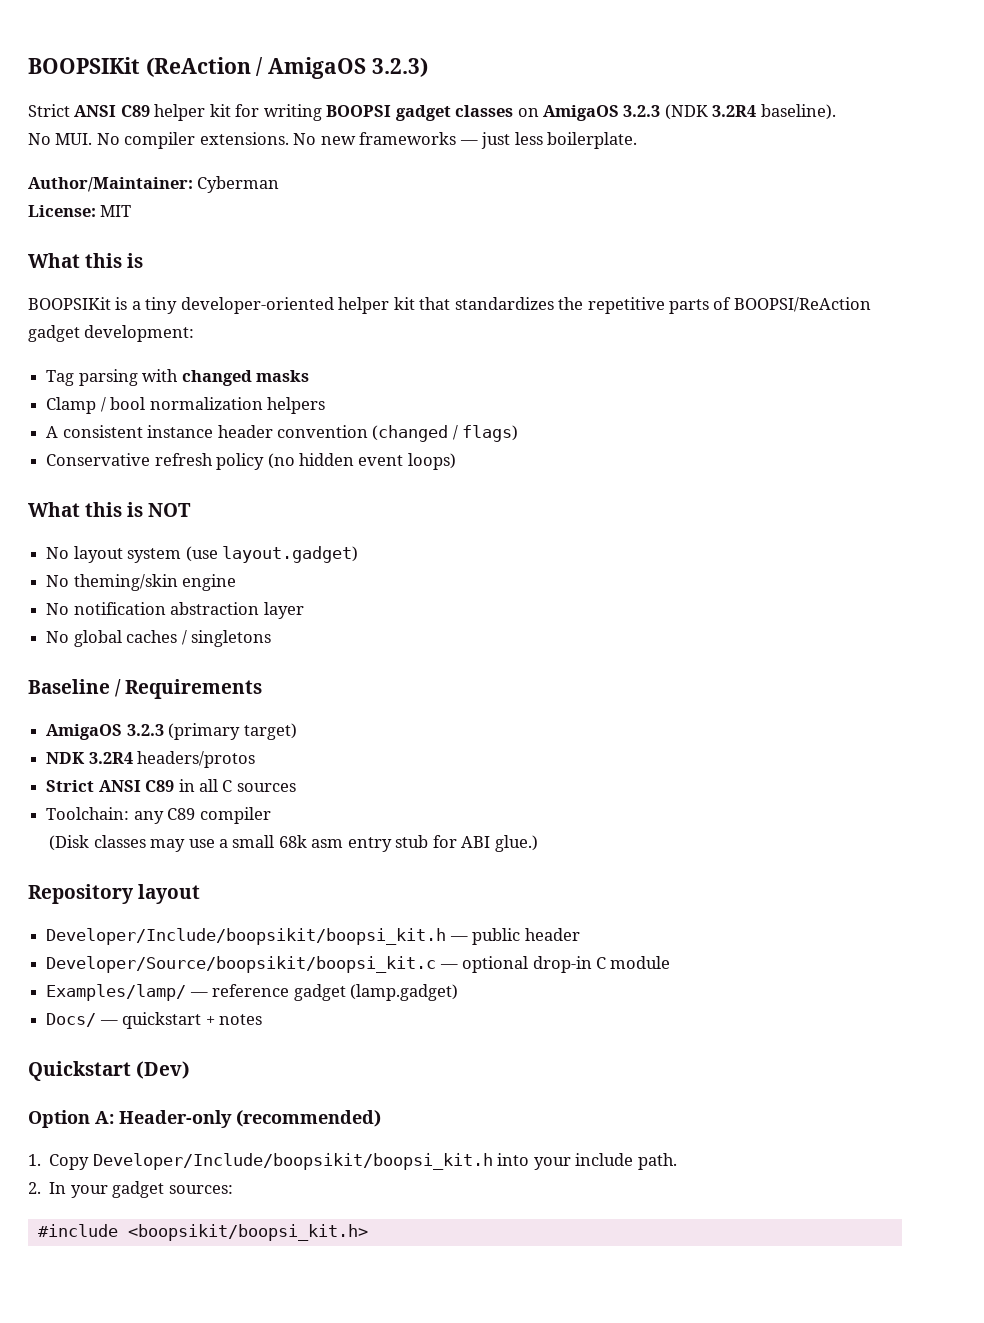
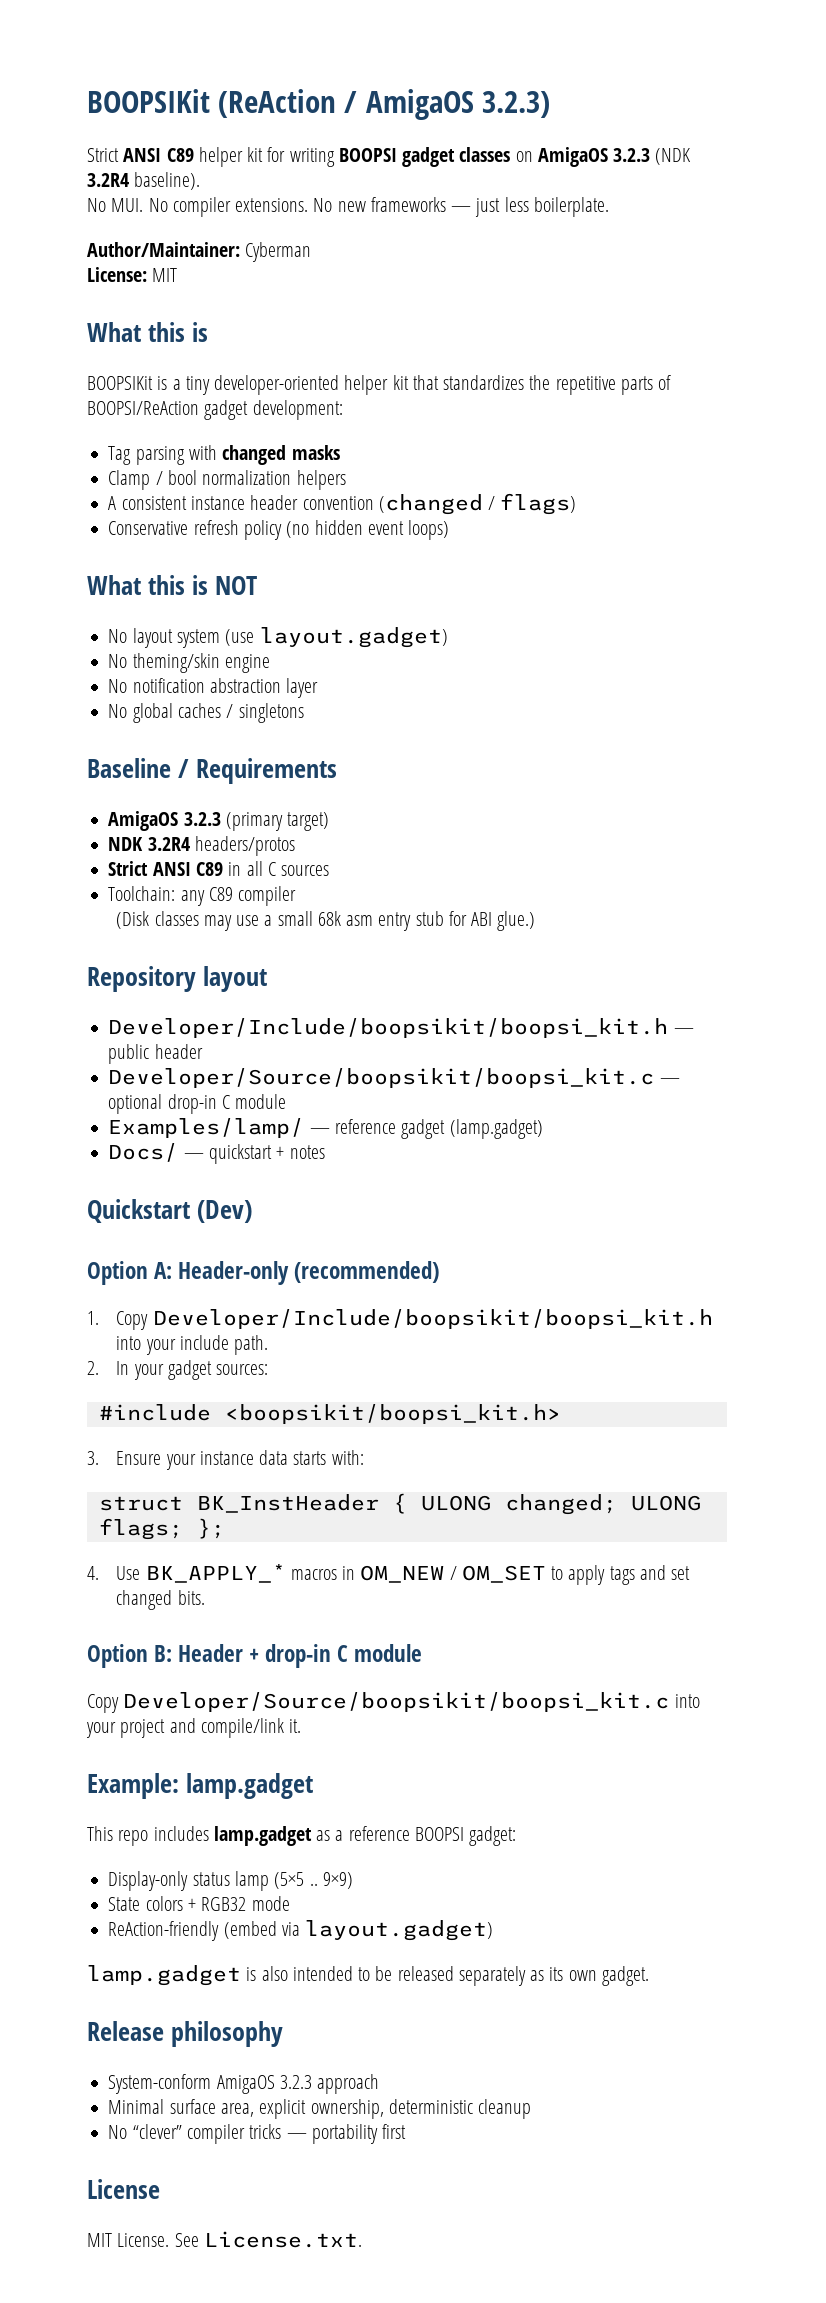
(368, 1232) none -> [87,1450,364,1470] [98,1493,701,1515] [98,1518,225,1540] [87,1564,691,1585] [116,1590,205,1610] [87,1644,423,1668] [87,1692,700,1713] [86,1718,302,1738] [87,1773,314,1799] [87,1826,517,1846] [108,1871,353,1891] [108,1896,290,1911] [108,1920,494,1941] [87,1965,649,1986] [87,2021,284,2047] [108,2074,380,2094] [108,2099,532,2119] [108,2124,407,2144] [87,2179,160,2199] [87,2231,362,2248] // 3. Ensure your instance data starts with: // struct BK_InstHeader { ULONG changed; ULONG flags; }; // 4. Use BK_APPLY_* macros in OM_NEW / OM_SET to apply tags and set changed bits. // Option B: Header + drop-in C module // Copy Developer/Source/boopsikit/boopsi_kit.c into your project and compile/link it. // Example: lamp.gadget // This repo includes lamp.gadget as a reference BOOPSI gadget: // Display-only status lamp (5×5 .. 9×9) // State colors + RGB32 mode // ReAction-friendly (embed via layout.gadget) // lamp.gadget is also intended to be released separately as its own gadget. // Release philosophy // System-conform AmigaOS 3.2.3 approach // Minimal surface area, explicit ownership, deterministic cleanup // No “clever” compiler tricks — portability first // License // MIT License. See License.txt.

